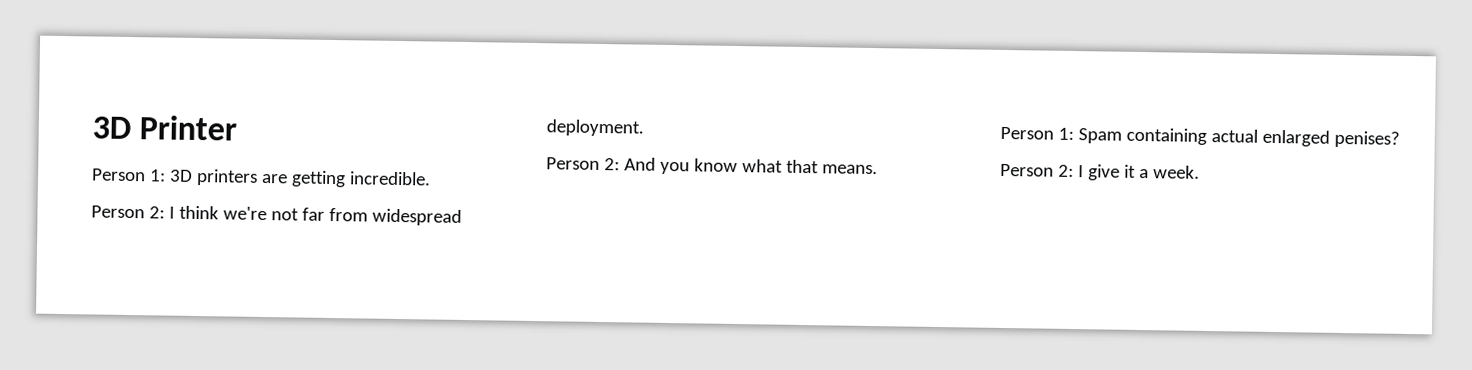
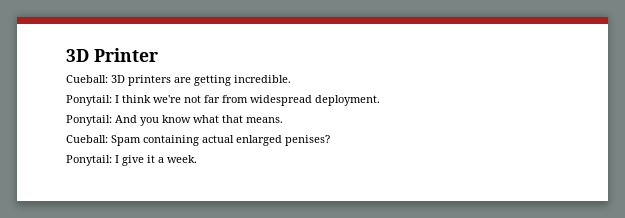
[91,168,166,182] Person 1: -> [66,75,108,83] Cueball:
[91,205,165,219] Person 2: -> [66,95,112,106] Ponytail:
[546,157,620,171] Person 2: -> [66,115,112,126] Ponytail:
[1000,126,1074,141] Person 1: -> [66,135,108,143] Cueball:
[1000,163,1074,178] Person 2: -> [66,155,112,166] Ponytail:

